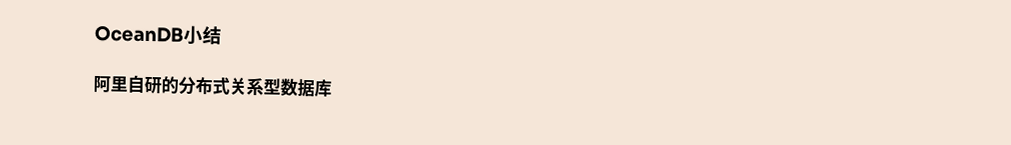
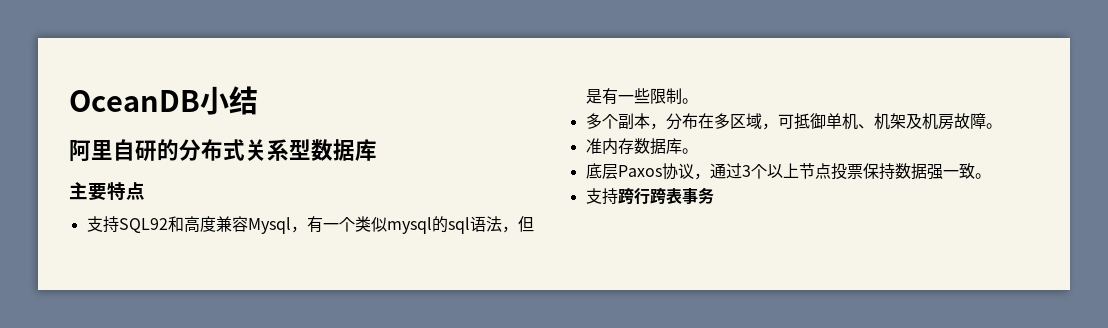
(332, 88) none -> [69,182,145,201] [86,216,534,234] [585,88,698,105] [585,113,1002,130] [585,138,698,155] [585,163,991,180] [585,187,714,205] // 主要特点 // 支持SQL92和高度兼容Mysql，有一个类似mysql的sql语法，但是有一些限制。 // 多个副本，分布在多区域，可抵御单机、机架及机房故障。 // 准内存数据库。 // 底层Paxos协议，通过3个以上节点投票保持数据强一致。 // 支持跨行跨表事务

